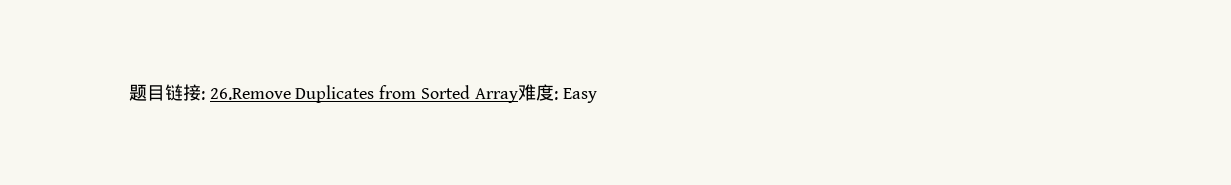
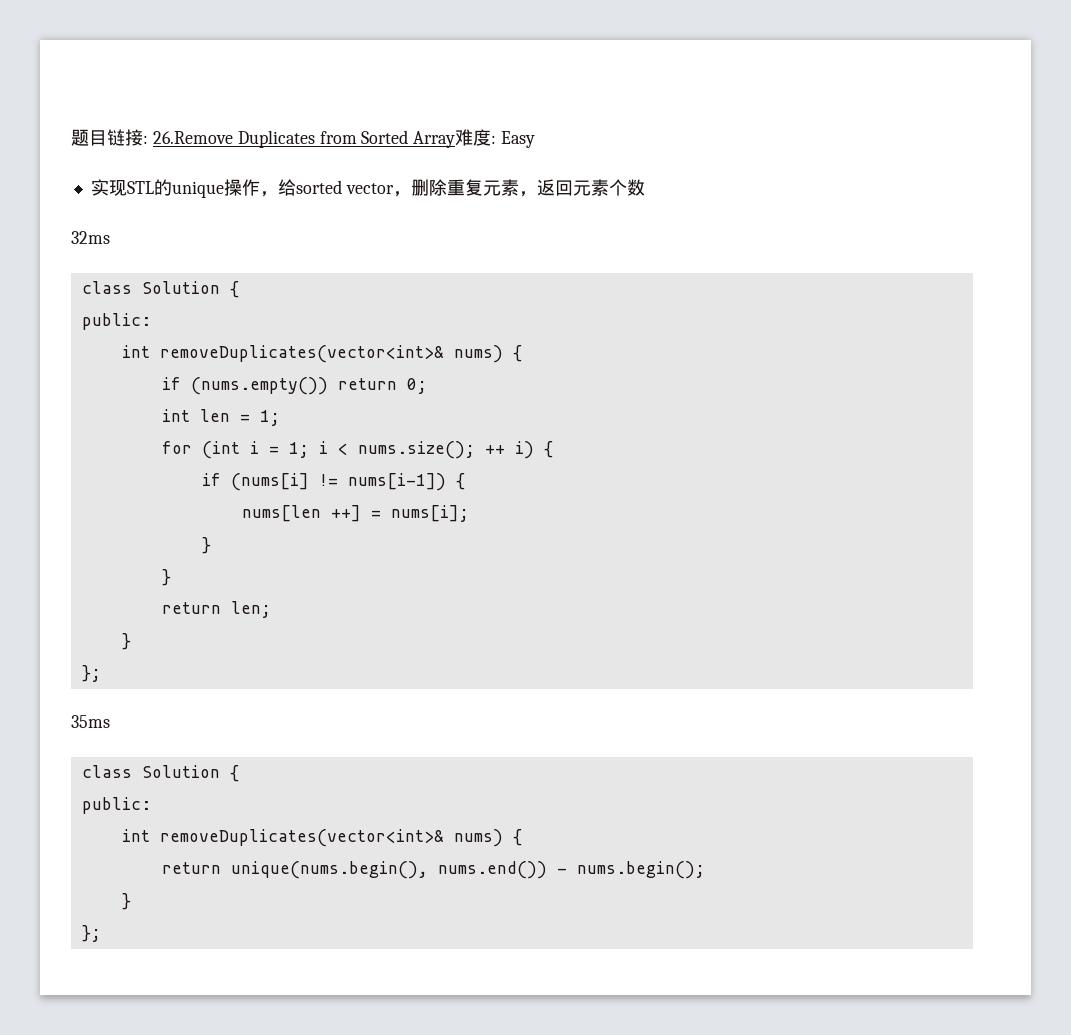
(597, 95) none -> [90,179,645,198] [71,231,110,244] [81,281,239,298] [81,313,151,330] [121,345,522,363] [161,377,427,395] [161,409,280,426] [161,441,553,459] [201,473,465,491] [241,505,469,522] [201,537,211,554] [161,569,171,586] [161,601,271,618] [121,633,131,650] [81,665,101,682] [71,715,110,728] [81,765,239,782] [81,797,151,814] [121,829,522,847] [161,861,705,879] [121,893,131,910] [81,925,101,942] // 实现STL的unique操作，给sorted vector，删除重复元素，返回元素个数 // 32ms // class Solution { // public: // int removeDuplicates(vector<int>& nums) { // if (nums.empty()) return 0; // int len = 1; // for (int i = 1; i < nums.size(); ++ i) { // if (nums[i] != nums[i-1]) { // nums[len ++] = nums[i]; // } // } // return len; // } // }; // 35ms // class Solution { // public: // int removeDuplicates(vector<int>& nums) { // return unique(nums.begin(), nums.end()) - nums.begin(); // } // };

